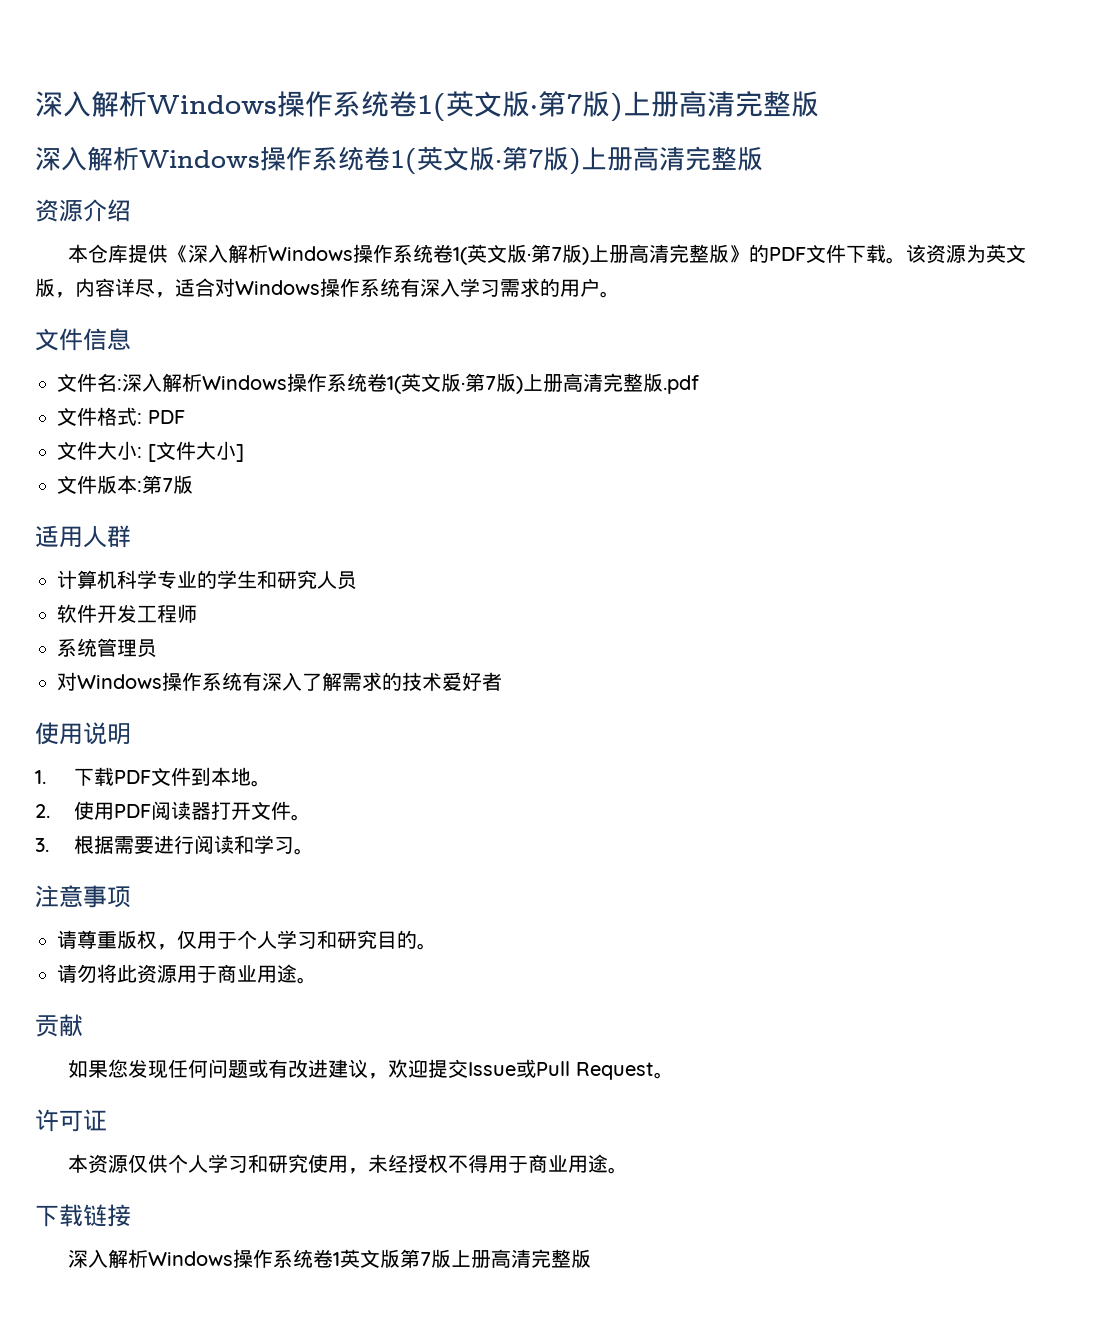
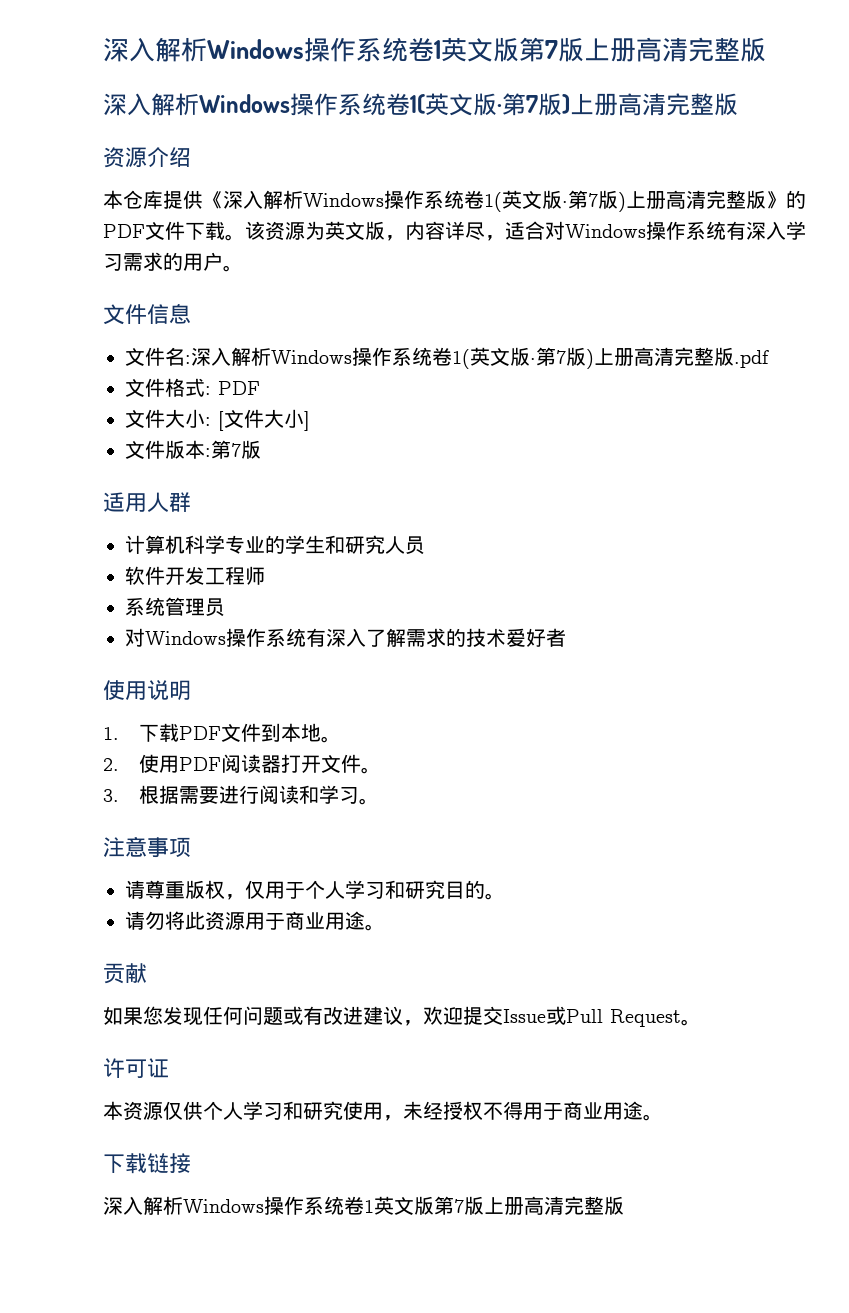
[35,91,623,122] 深入解析Windows操作系统卷1(英文版·第7版) -> [103,37,584,62] 深入解析Windows操作系统卷1英文版第7版

